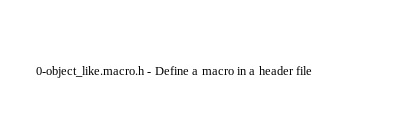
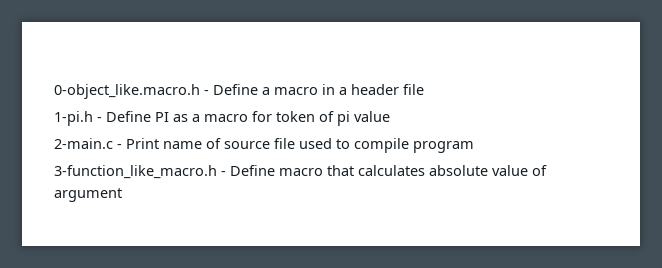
(312, 70) none -> [54,111,390,126] [54,138,474,153] [54,165,547,179] [54,188,122,202] // 1-pi.h - Define PI as a macro for token of pi value // 2-main.c - Print name of source file used to compile program // 3-function_like_macro.h - Define macro that calculates absolute value of argument

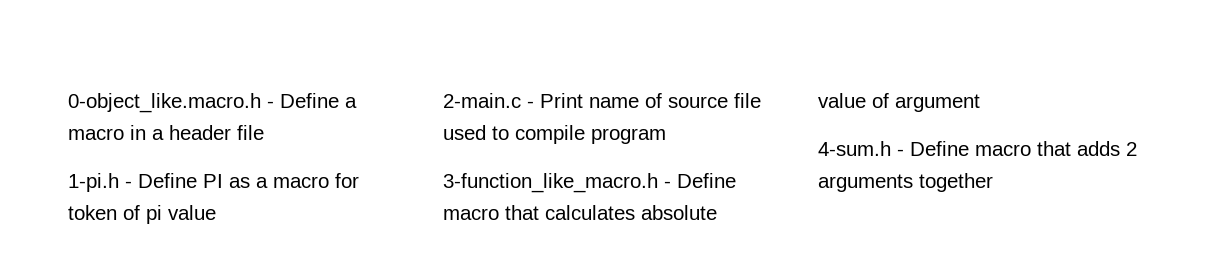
(122, 195) none -> [818,141,1137,156] [818,173,993,192] // 4-sum.h - Define macro that adds 2 arguments together

